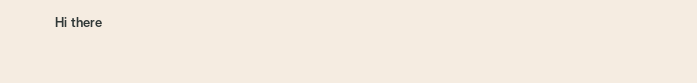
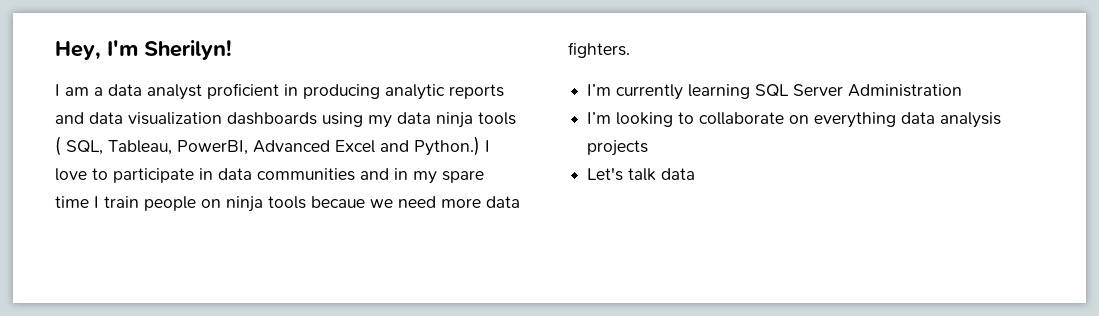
[55,17,102,27] Hi there -> [55,40,232,60] [55,83,504,100] [55,112,516,128] [55,136,490,156] [55,168,484,184] [55,196,520,212] [568,42,630,58] [587,84,963,100] [587,112,1002,128] [587,140,649,156] [587,167,696,181] Hey, I'm Sherilyn! // I am a data analyst proficient in producing analytic reports and data visualization dashboards using my data ninja tools ( SQL, Tableau, PowerBI, Advanced Excel and Python.) I love to participate in data communities and in my spare time I train people on ninja tools becaue we need more data fighters. // I’m currently learning SQL Server Administration // I’m looking to collaborate on everything data analysis projects // Let's talk data

